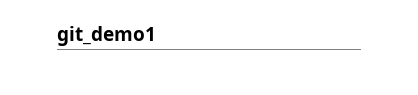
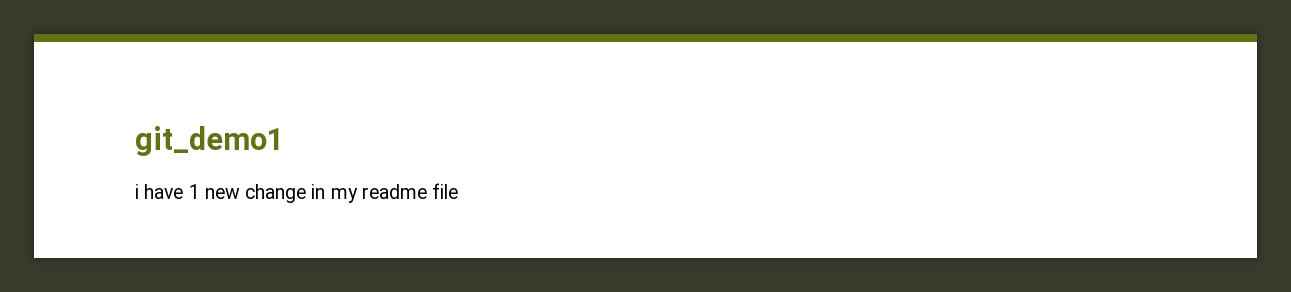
(156, 36) none -> [135,183,459,203] // i have 1 new change in my readme file

